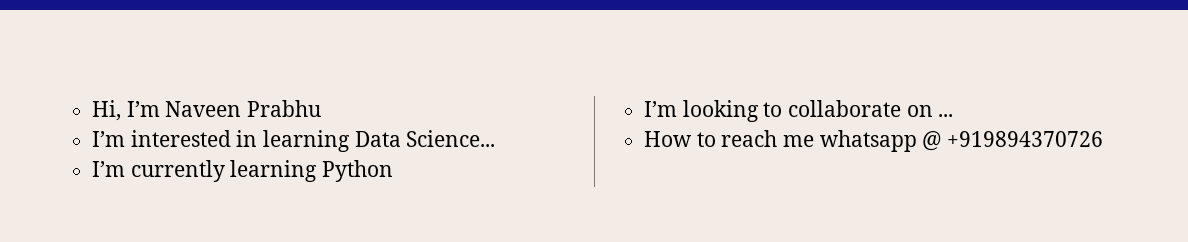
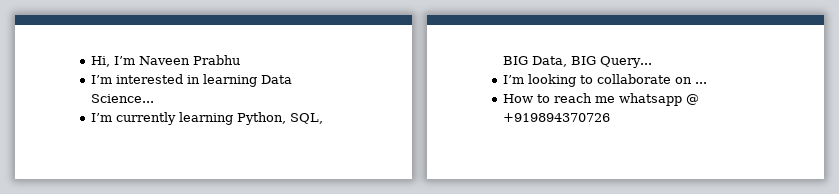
[322,160,394,182] Python -> [236,112,323,125] [502,56,652,68] Python, SQL, BIG Data, BIG Query...

